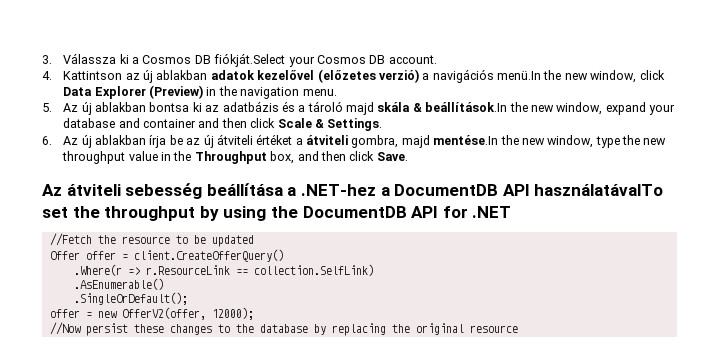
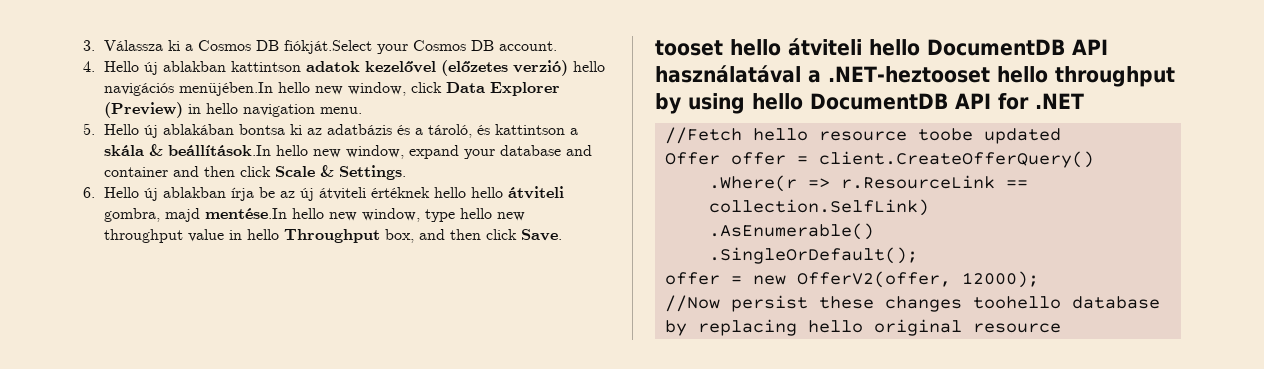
[63,70,208,83] Kattintson az új ablakban -> [104,61,302,75] Hello új ablakban kattintson
[422,69,562,83] a navigációs menü.In the -> [573,61,606,72] [104,82,311,96] hello navigációs menüjében.In hello
[218,86,237,96] the -> [206,103,239,114] hello
[63,102,147,115] Az új ablakban -> [104,124,235,138] Hello új ablakában
[307,101,375,115] tároló majd -> [428,124,579,138] tároló, és kattintson a
[509,102,528,112] the -> [276,145,309,156] hello
[63,136,79,145] Az -> [104,187,140,198] Hello
[256,134,303,145] értéket a -> [371,187,504,198] értéknek hello hello
[500,135,519,145] the -> [292,208,325,219] hello
[622,135,641,145] the -> [460,208,493,219] hello
[173,151,192,161] the -> [247,229,280,240] hello
[42,183,664,199] [42,206,100,218] Az átviteli sebesség beállítása a .NET-hez a DocumentDB API használatávalTo set the -> [655,38,1108,56] [655,65,1048,83] tooset hello átviteli hello DocumentDB API használatával a .NET-heztooset hello
[270,206,298,218] the -> [752,93,803,110] hello
[97,235,206,244] the resource to be -> [752,128,973,141] hello resource toobe
[217,324,254,333] to the -> [972,296,1061,309] toohello
[391,324,410,333] the -> [807,320,863,333] hello

